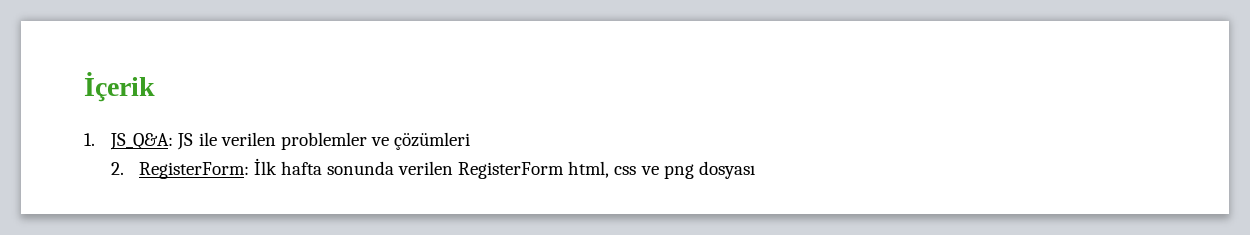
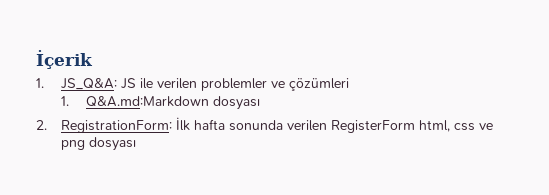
[111,162,249,179] 2. RegisterForm: -> [60,96,260,110] [36,120,172,133] 1. Q&A.md:Markdown dosyası // 2. RegistrationForm:

